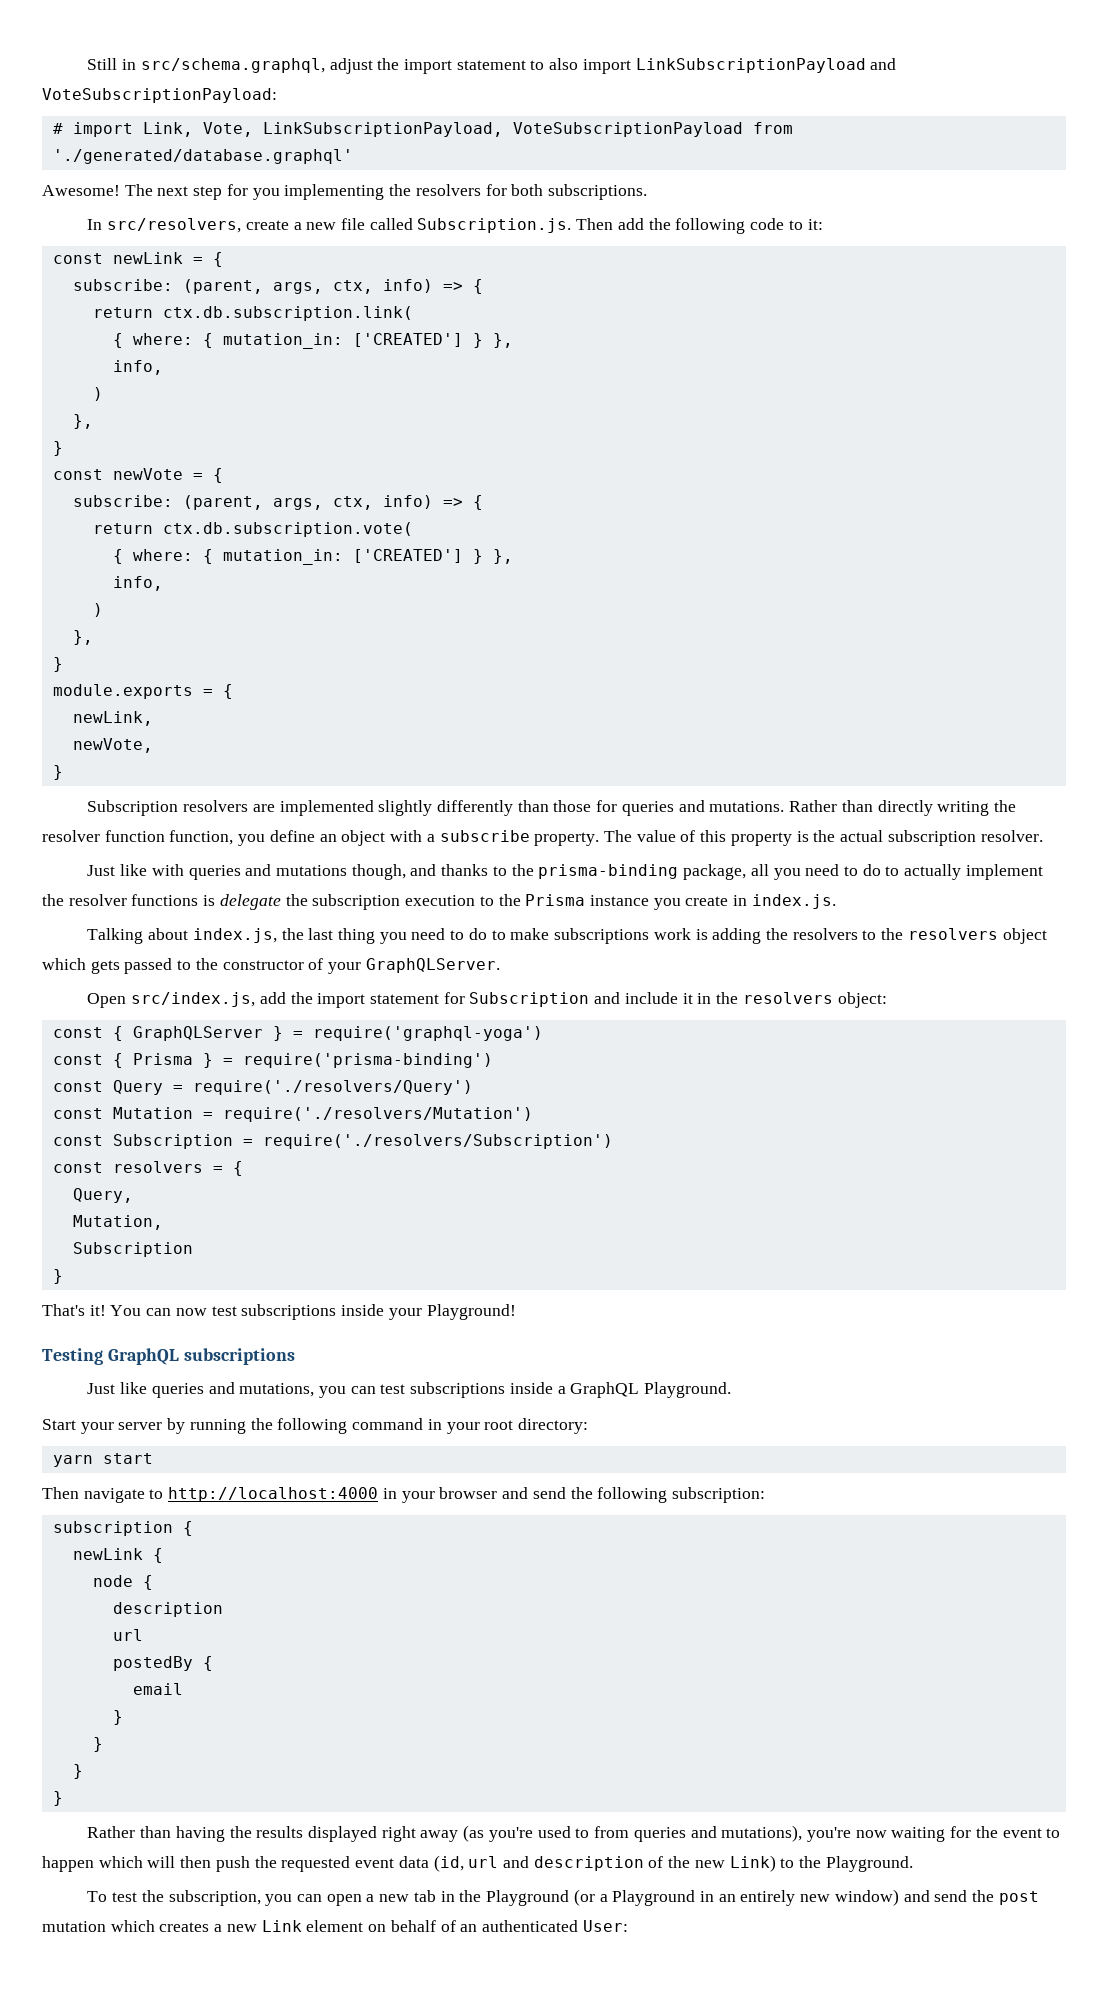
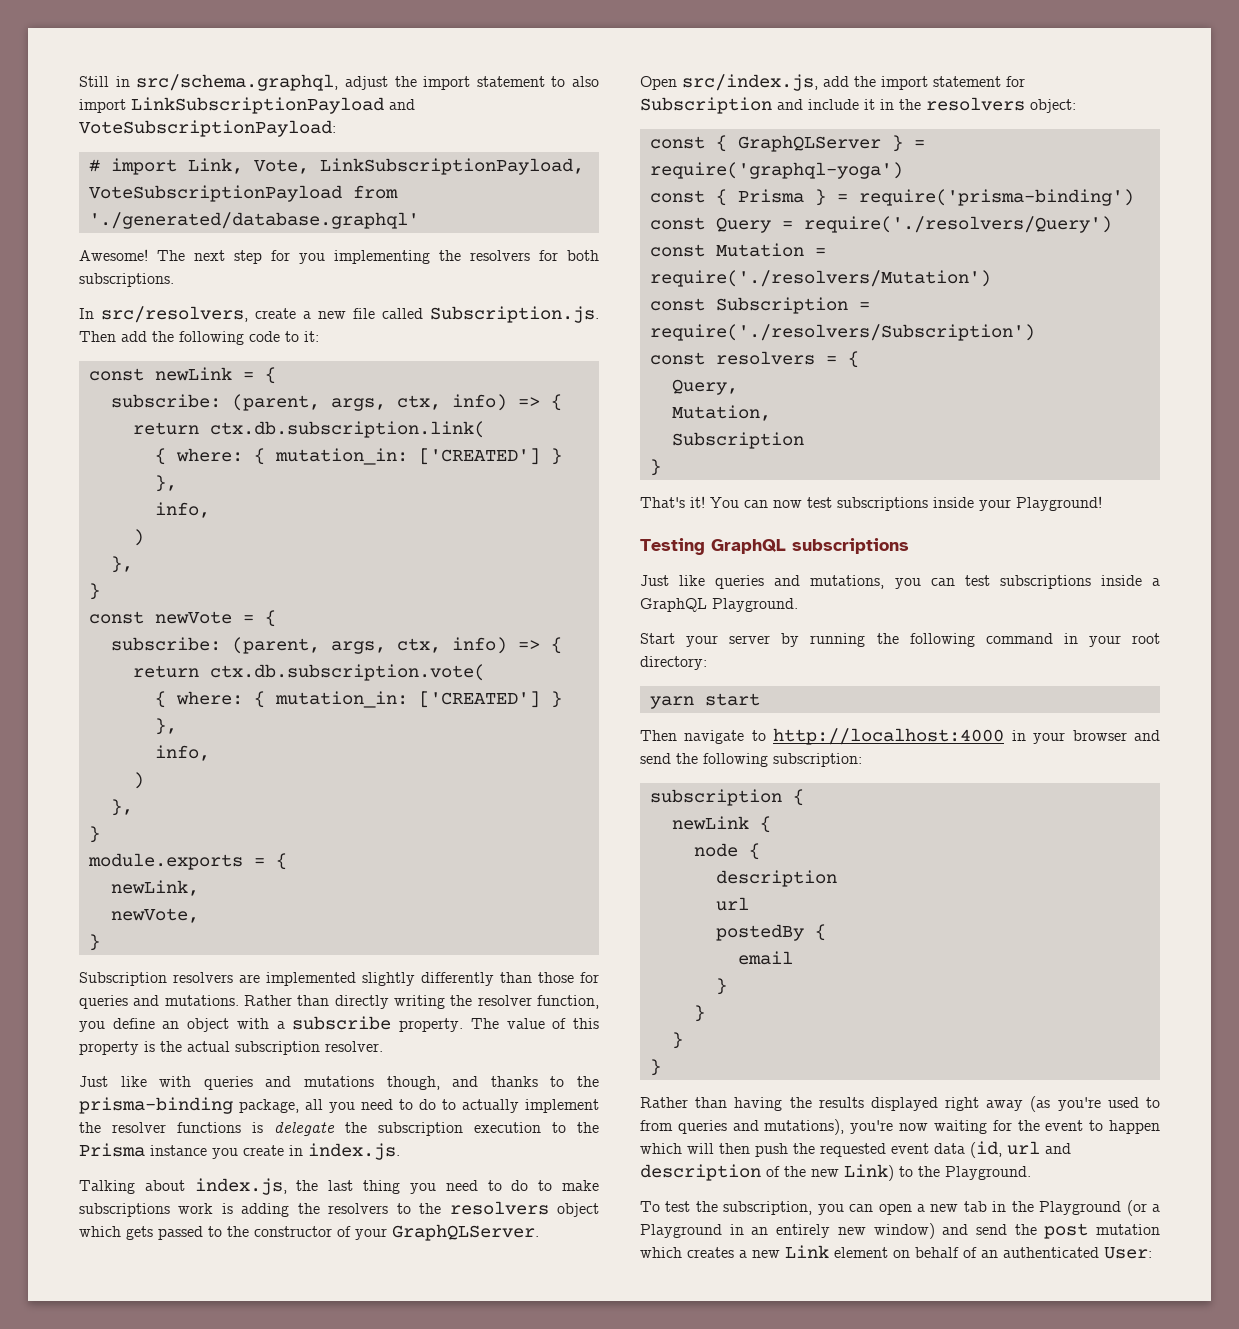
[104,830,165,842] function -> (532, 1000) none

